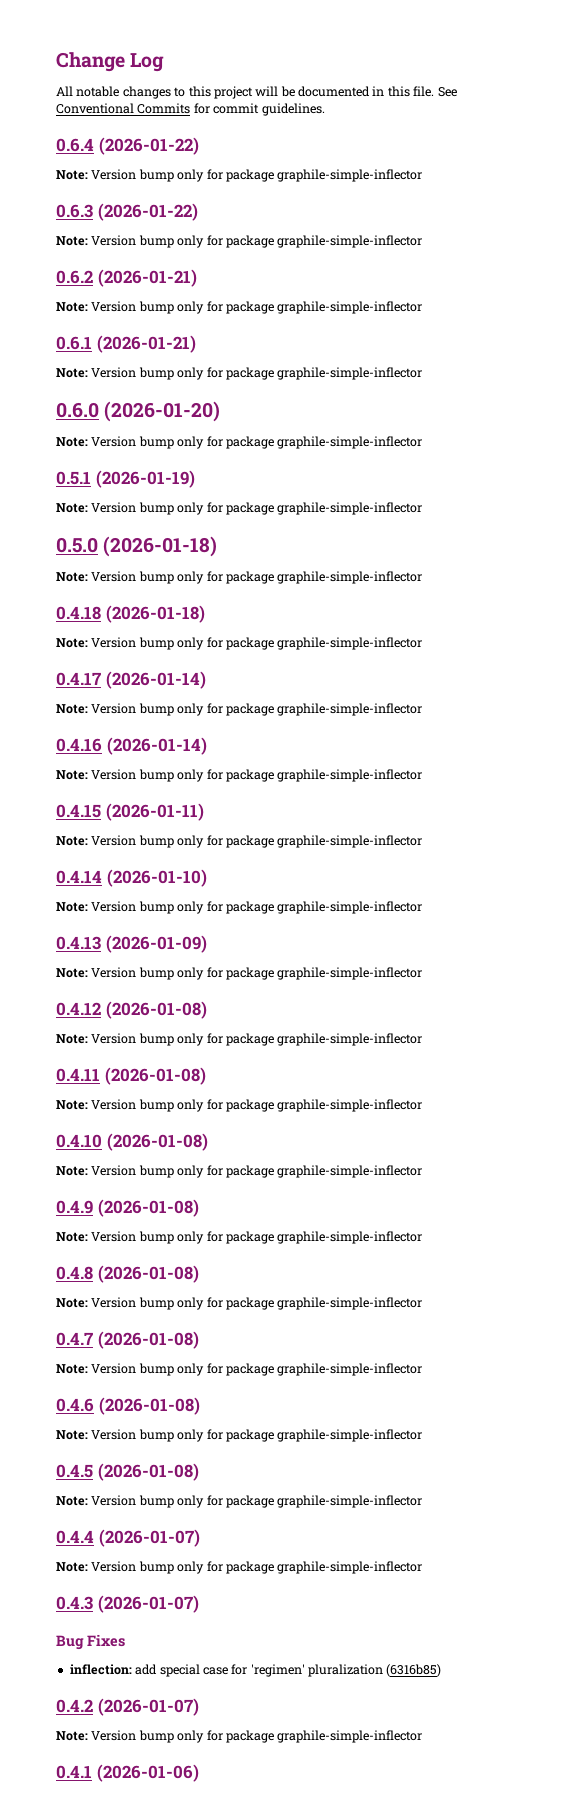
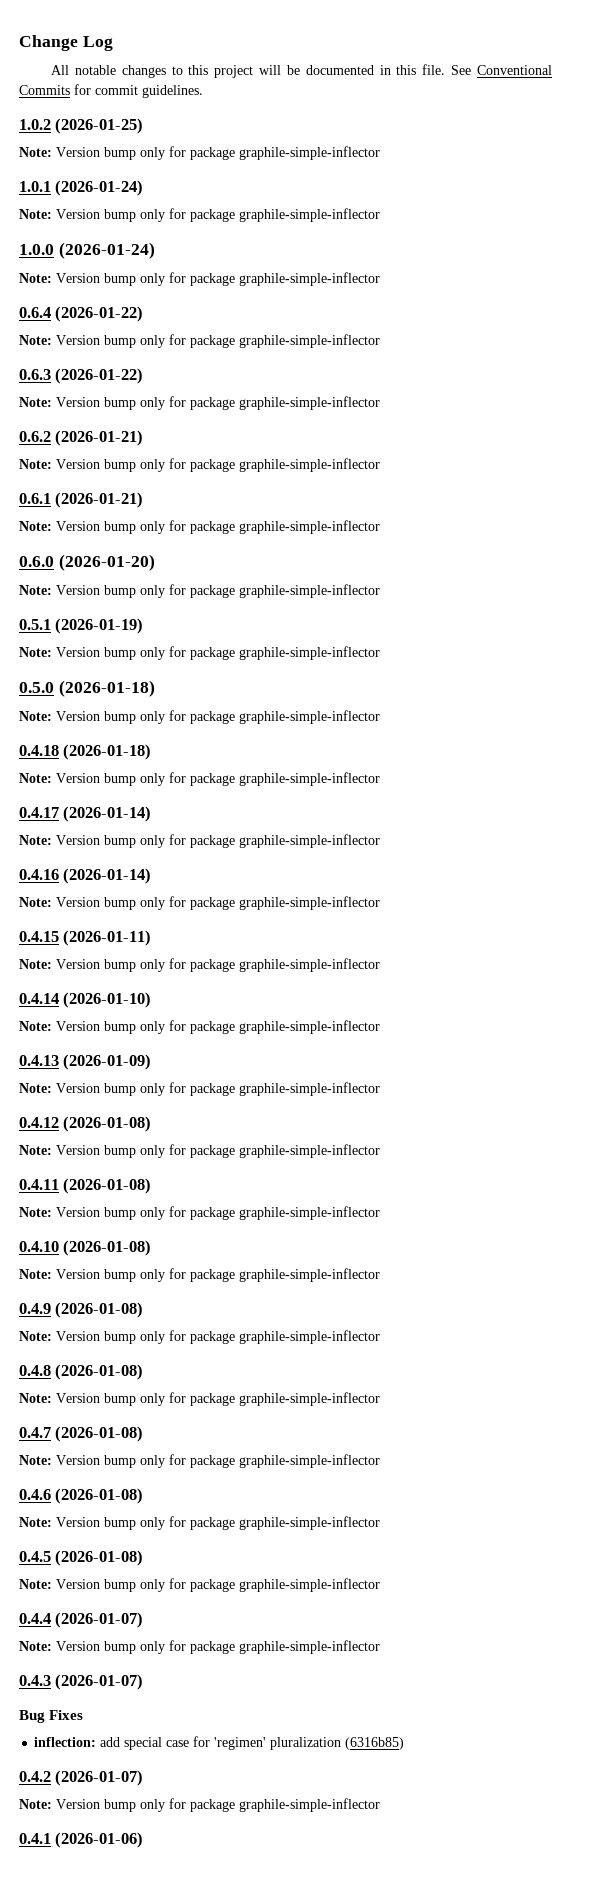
(325, 109) none -> [19,118,144,134] [19,146,380,160] [19,180,144,196] [19,208,380,222] [19,242,155,259] [19,272,380,286] // 1.0.2 (2026-01-25) // Note: Version bump only for package graphile-simple-inflector // 1.0.1 (2026-01-24) // Note: Version bump only for package graphile-simple-inflector // 1.0.0 (2026-01-24) // Note: Version bump only for package graphile-simple-inflector

